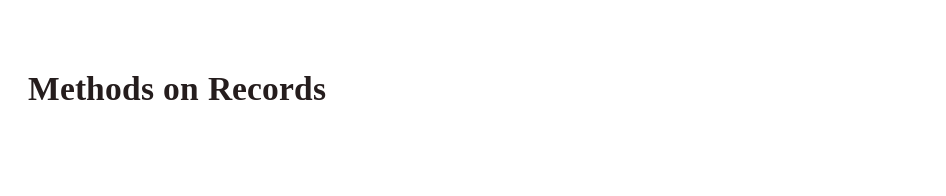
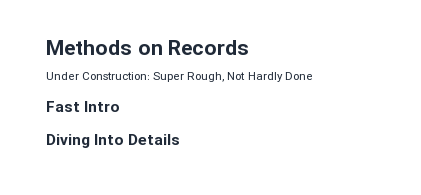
(327, 88) none -> [46,72,313,82] [46,101,121,112] [46,134,181,148] // Under Construction: Super Rough, Not Hardly Done // Fast Intro // Diving Into Details

